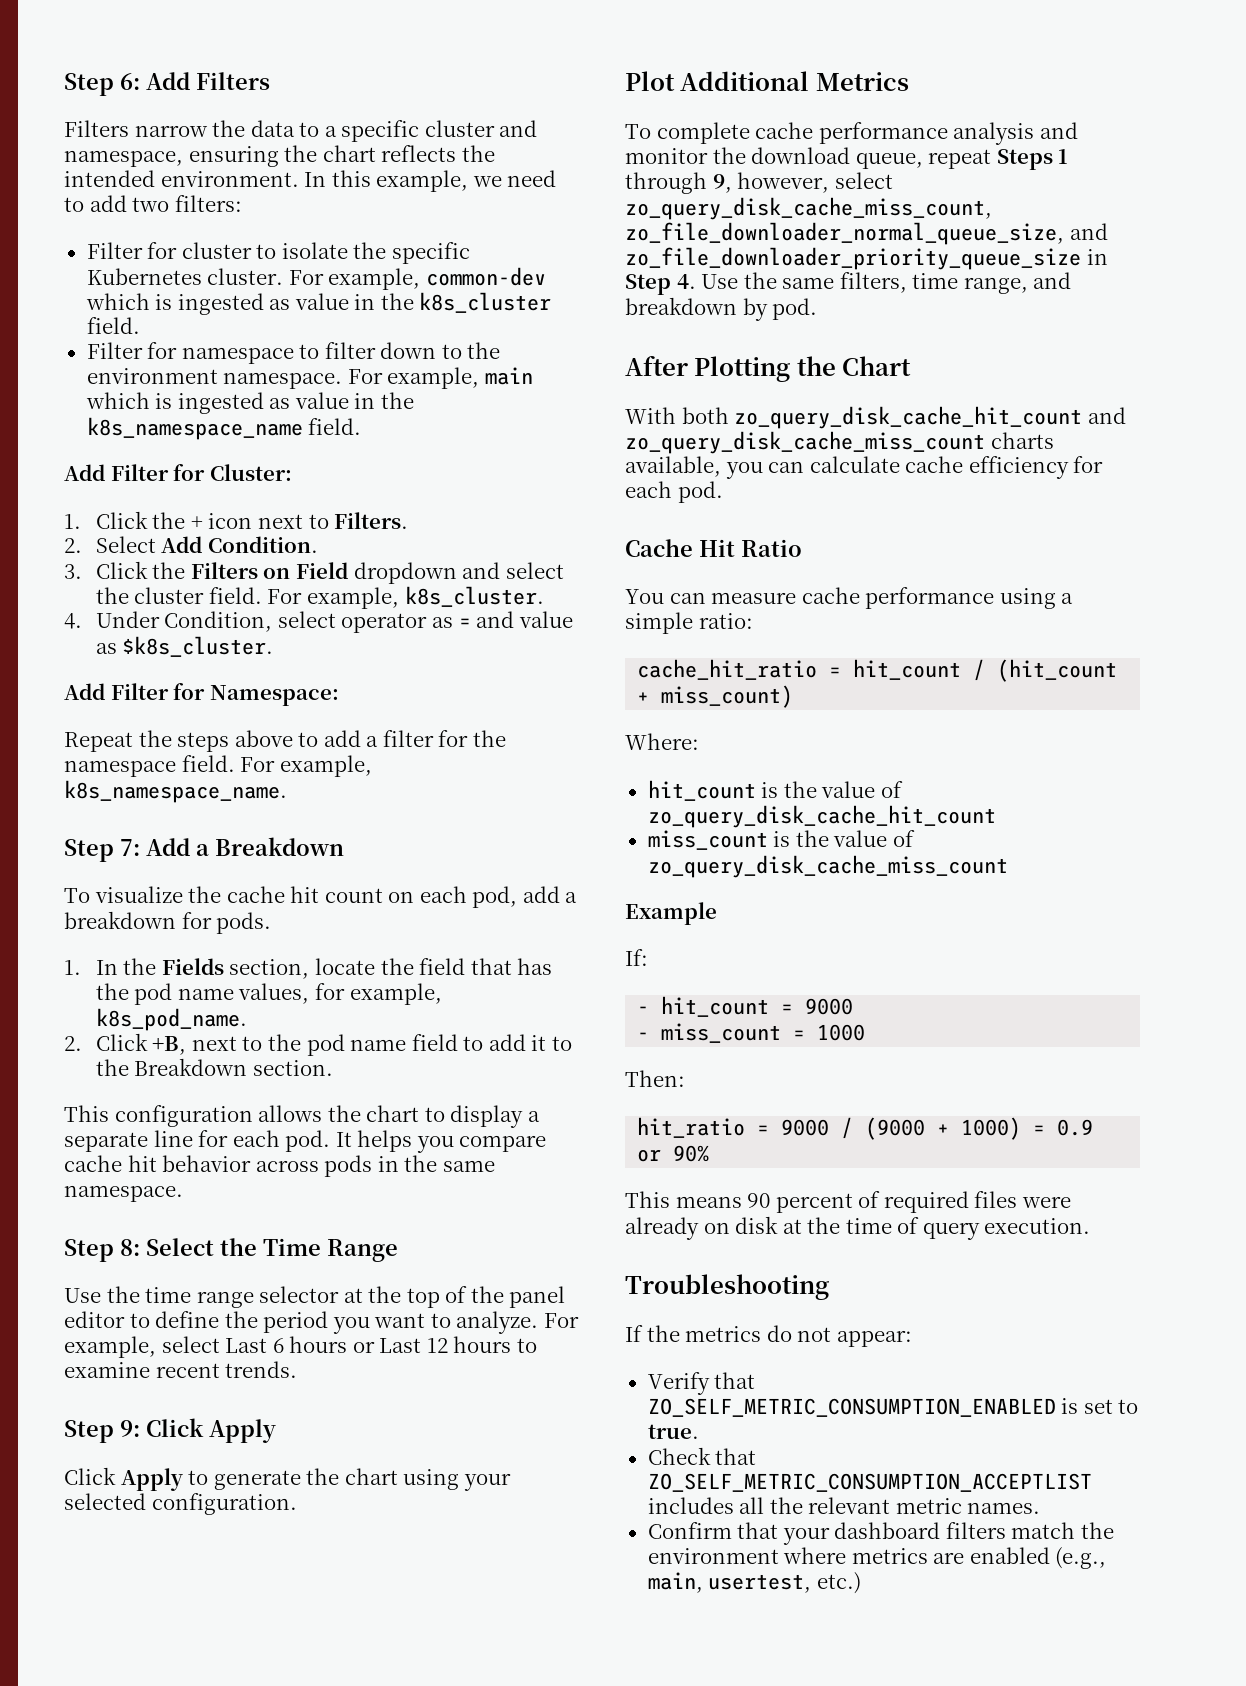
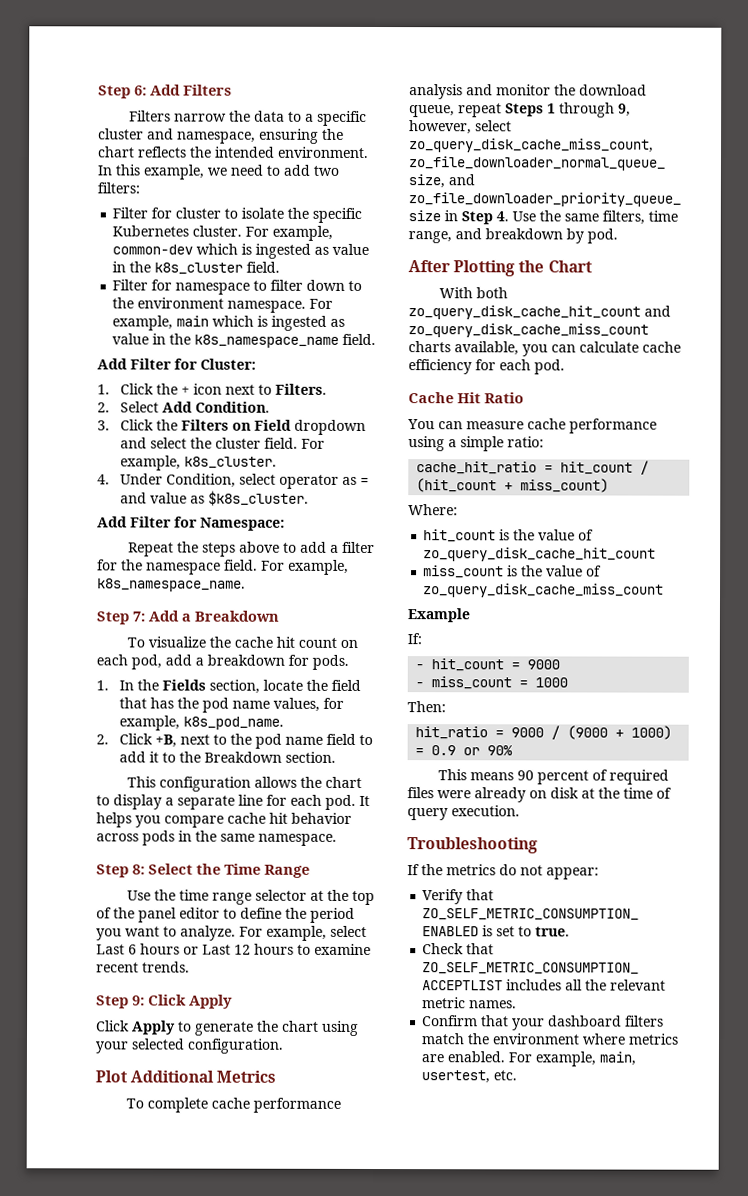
[969,1547,1107,1569] enabled (e.g., -> [447,1051,597,1067] enabled. For example,
[816,1572,861,1594] etc.) -> [493,1070,518,1081] etc.

